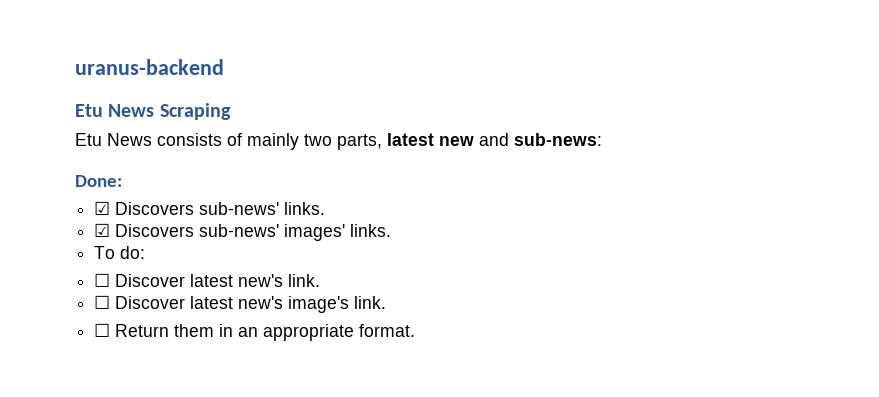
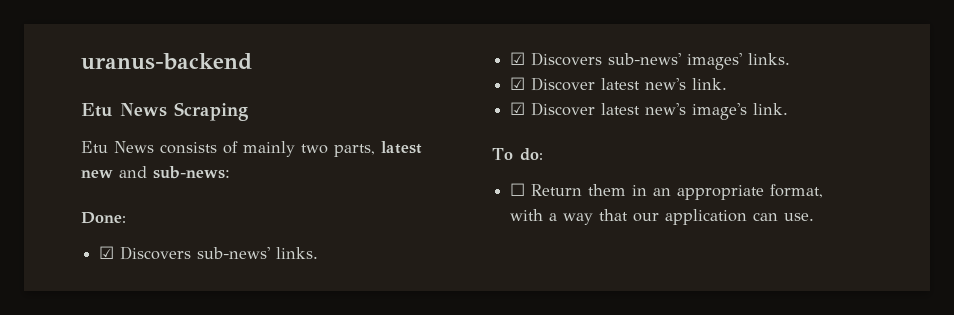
[94,246,146,259] [94,273,111,287] To do: // ☐ -> [510,77,526,90] ☑
[94,295,111,309] ☐ -> [510,102,526,115] ☑
(387, 302) none -> [492,148,543,161] // To do:
[359,324,416,337] format. -> [770,184,824,198] [510,209,815,225] format, with a way that our application can use.

